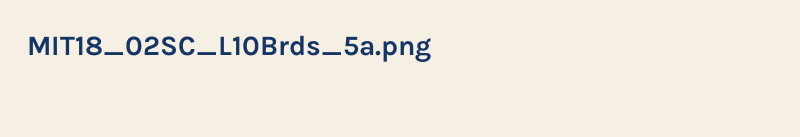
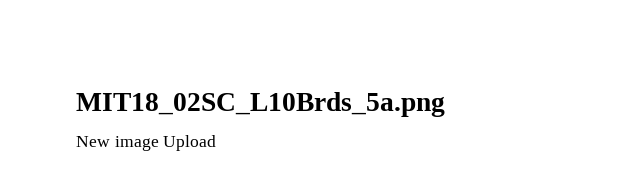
(431, 49) none -> [76,135,217,151] // New image Upload

